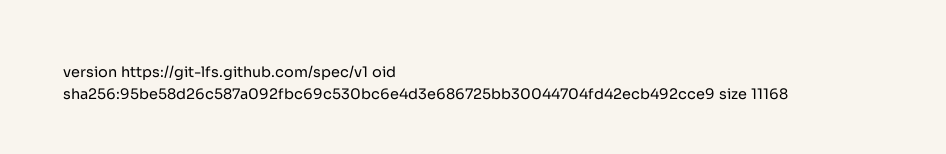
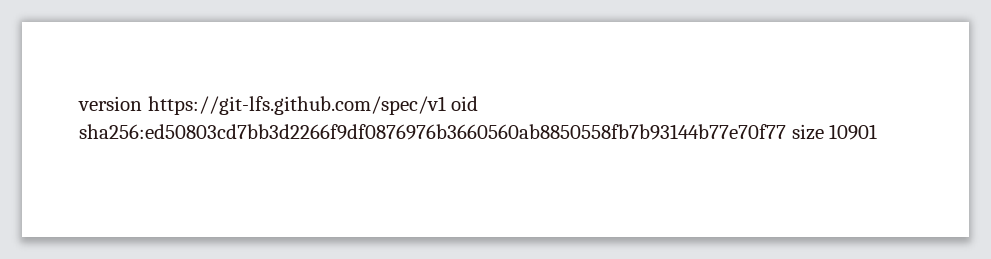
[63,88,788,100] sha256:95be58d26c587a092fbc69c530bc6e4d3e686725bb30044704fd42ecb492cce9 size 11168 -> [79,124,878,140] sha256:ed50803cd7bb3d2266f9df0876976b3660560ab8850558fb7b93144b77e70f77 size 10901

